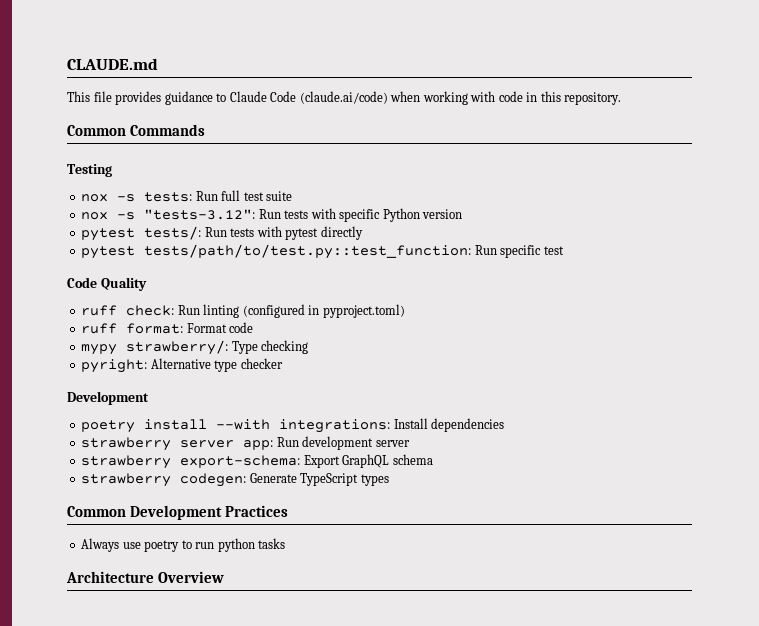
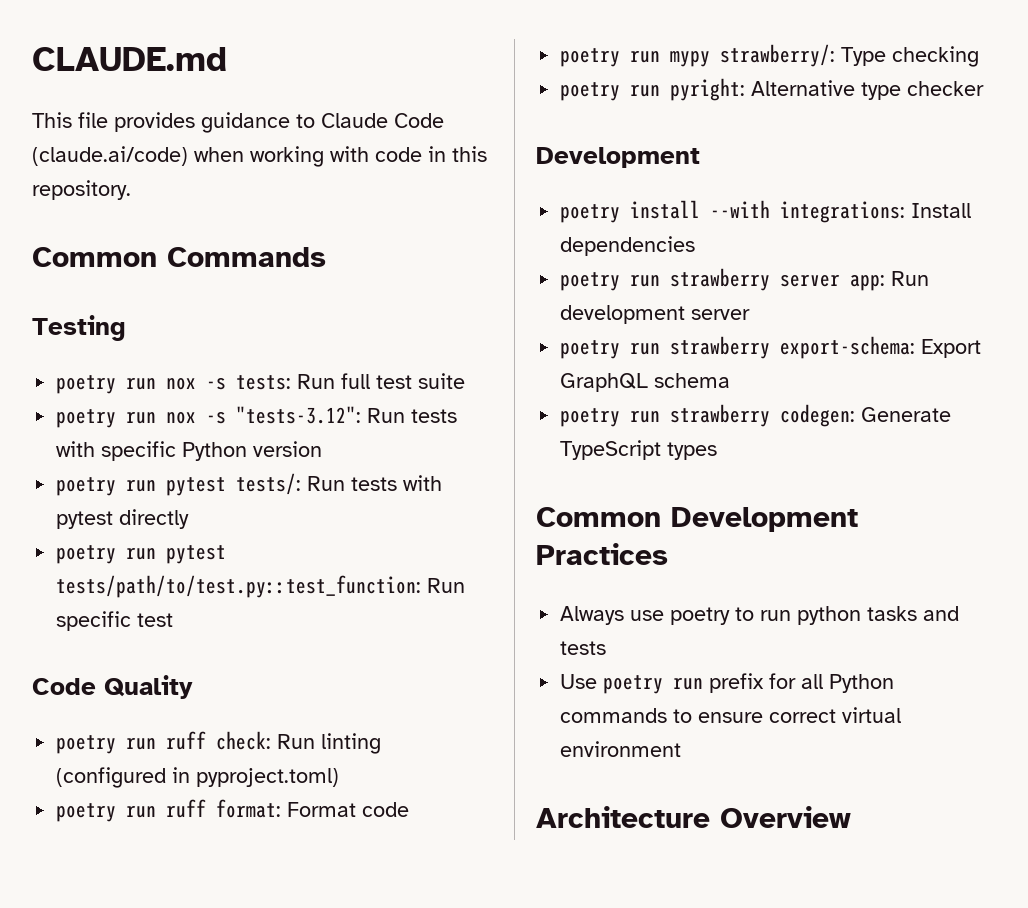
(112, 170) none -> [56,375,157,394] poetry run
(293, 196) none -> [56,409,157,428] poetry run
(463, 214) none -> [56,477,157,496] poetry run
(363, 233) none -> [56,545,157,564] poetry run
(147, 284) none -> [56,735,157,754] poetry run
(405, 311) none -> [56,803,157,822] poetry run
(254, 327) none -> [560,48,661,67] poetry run
(309, 347) none -> [560,82,661,101] poetry run
(505, 425) none -> [560,272,661,291] poetry run
(410, 443) none -> [560,340,661,359] poetry run
(433, 459) none -> [560,408,661,427] poetry run
(286, 543) none -> [923,606,960,621] [560,641,607,655] [560,673,895,694] [560,707,902,723] [560,741,682,757] and tests // Use poetry run prefix for all Python commands to ensure correct virtual environment

